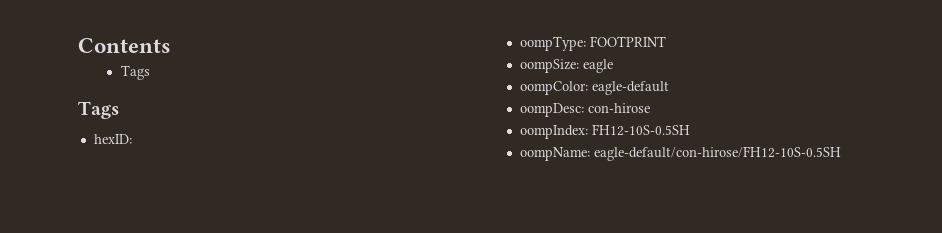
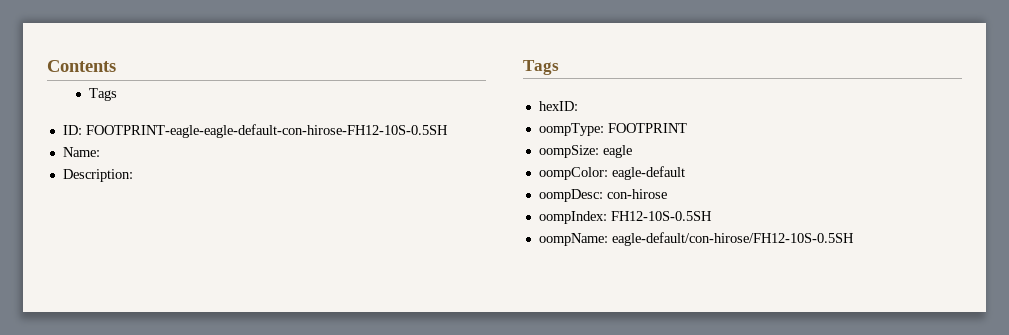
(150, 72) none -> [62,124,448,138] [62,147,100,157] [62,169,133,182] // ID: FOOTPRINT-eagle-eagle-default-con-hirose-FH12-10S-0.5SH // Name: // Description:

